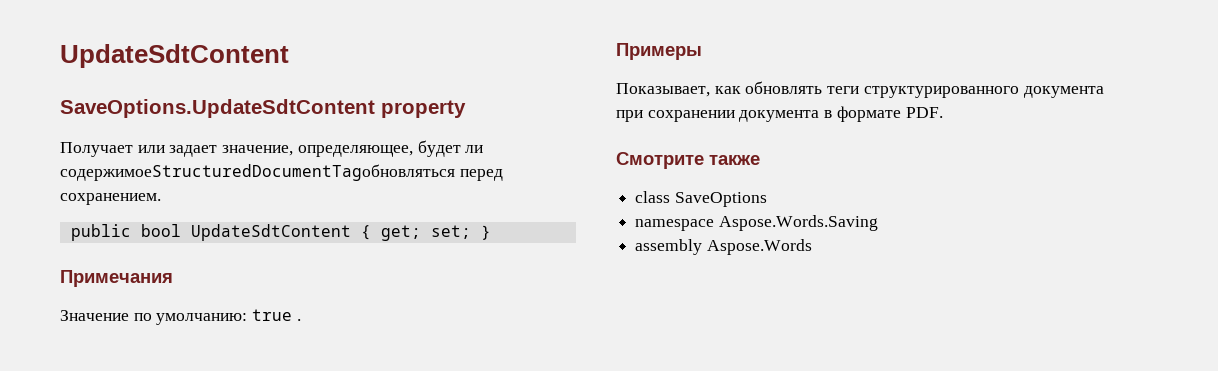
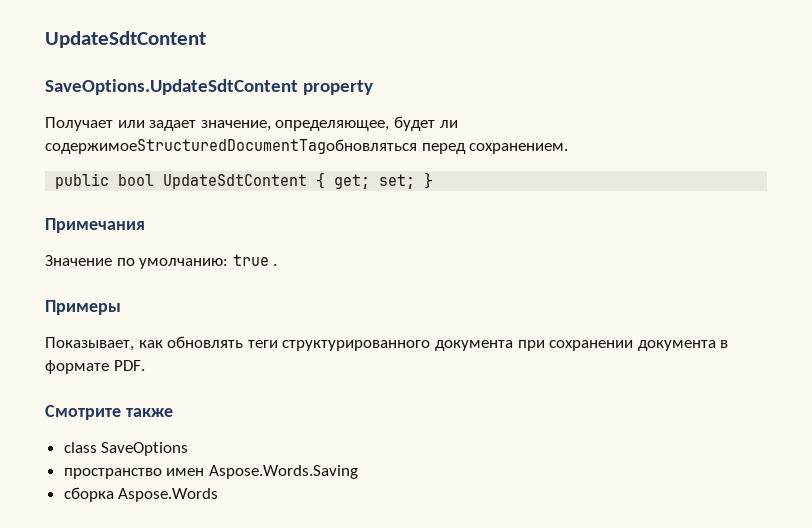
[635,219,715,231] namespace -> [63,468,205,479] пространство имен
[635,239,703,255] assembly -> [63,487,114,502] сборка

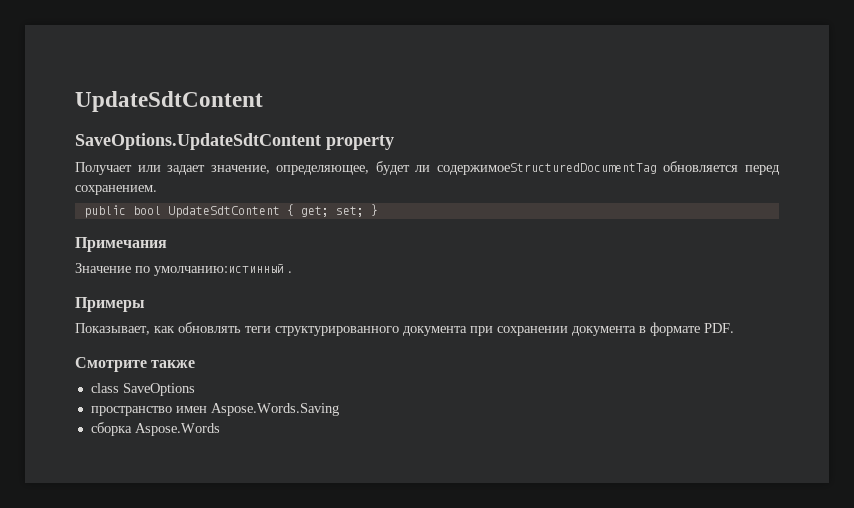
[45,139,417,154] содержимоеStructuredDocumentTagобновляться -> [436,161,739,175] содержимоеStructuredDocumentTag обновляется
[139,254,269,269] умолчанию: true -> [154,264,284,276] умолчанию:истинный

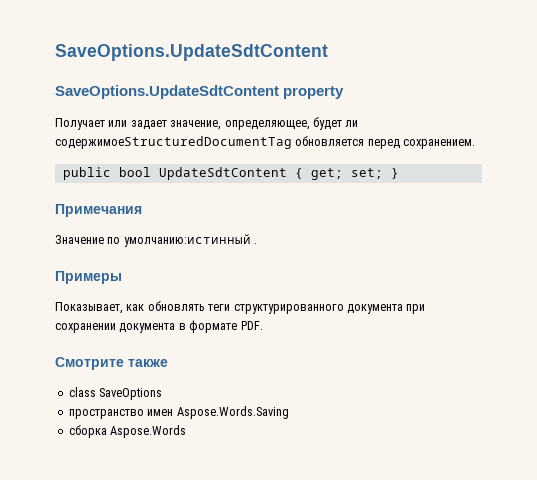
[75,91,263,112] UpdateSdtContent -> [55,44,328,61] SaveOptions.UpdateSdtContent

